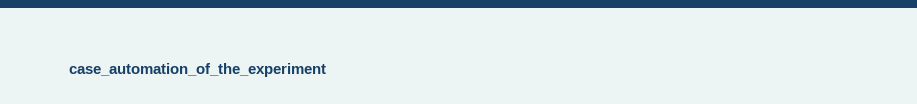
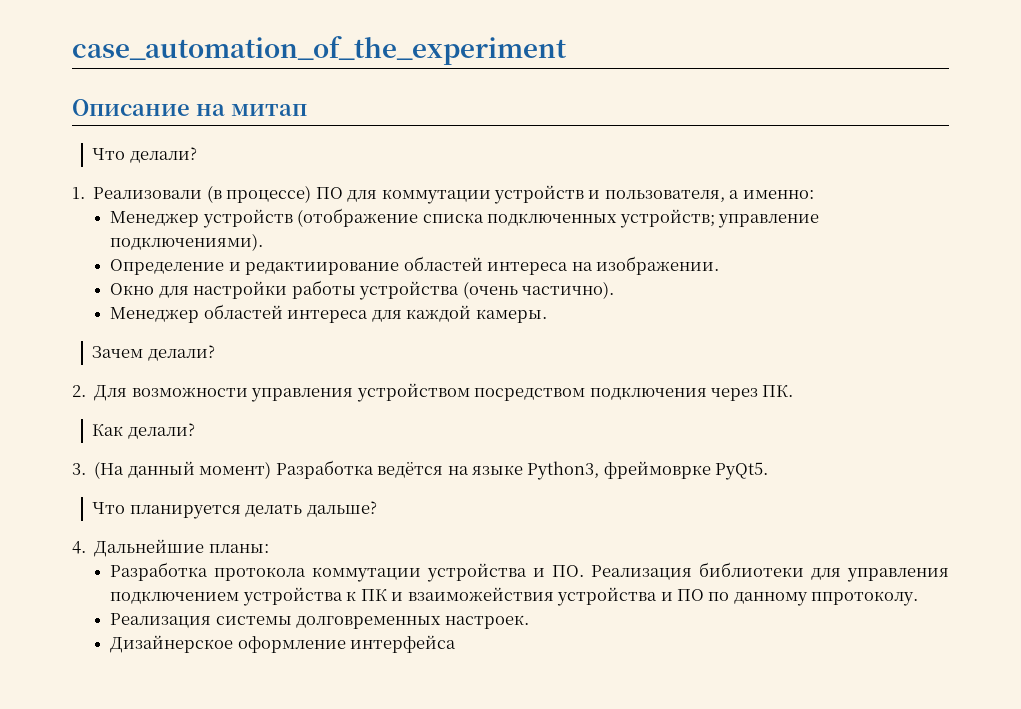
(326, 70) none -> [72,99,307,116] [92,147,197,163] [72,185,814,204] [110,208,820,228] [110,233,264,251] [110,256,720,275] [110,280,615,300] [110,304,547,323] [92,345,215,361] [72,383,794,402] [92,423,195,439] [72,460,769,480] [92,501,377,519] [72,539,269,557] [110,562,949,582] [110,587,919,606] [110,613,529,629] [110,635,457,653] // Описание на митап // Что делали? // 1. Реализовали (в процессе) ПО для коммутации устройств и пользователя, а именно: // Менеджер устройств (отображение списка подключенных устройств; управление подключениями). // Определение и редактиирование областей интереса на изображении. // Окно для настройки работы устройства (очень частично). // Менеджер областей интереса для каждой камеры. // Зачем делали? // 2. Для возможности управления устройством посредством подключения через ПК. // Как делали? // 3. (На данный момент) Разработка ведётся на языке Python3, фреймоврке PyQt5. // Что планируется делать дальше? // 4. Дальнейшие планы: // Разработка протокола коммутации устройства и ПО. Реализация библиотеки для управления подключением устройства к ПК и взаиможействия устройства и ПО по данному ппротоколу. // Реализация системы долговременных настроек. // Дизайнерское оформление интерфейса

